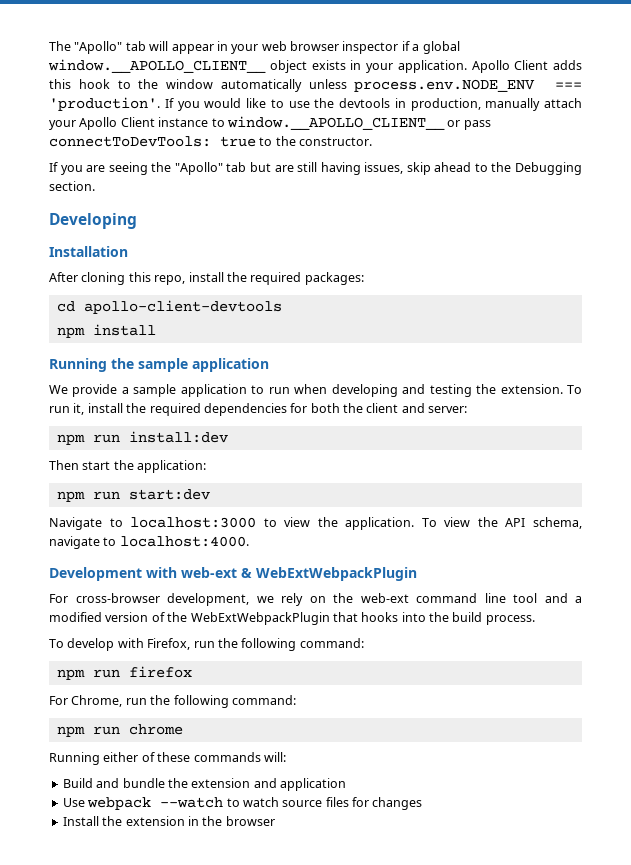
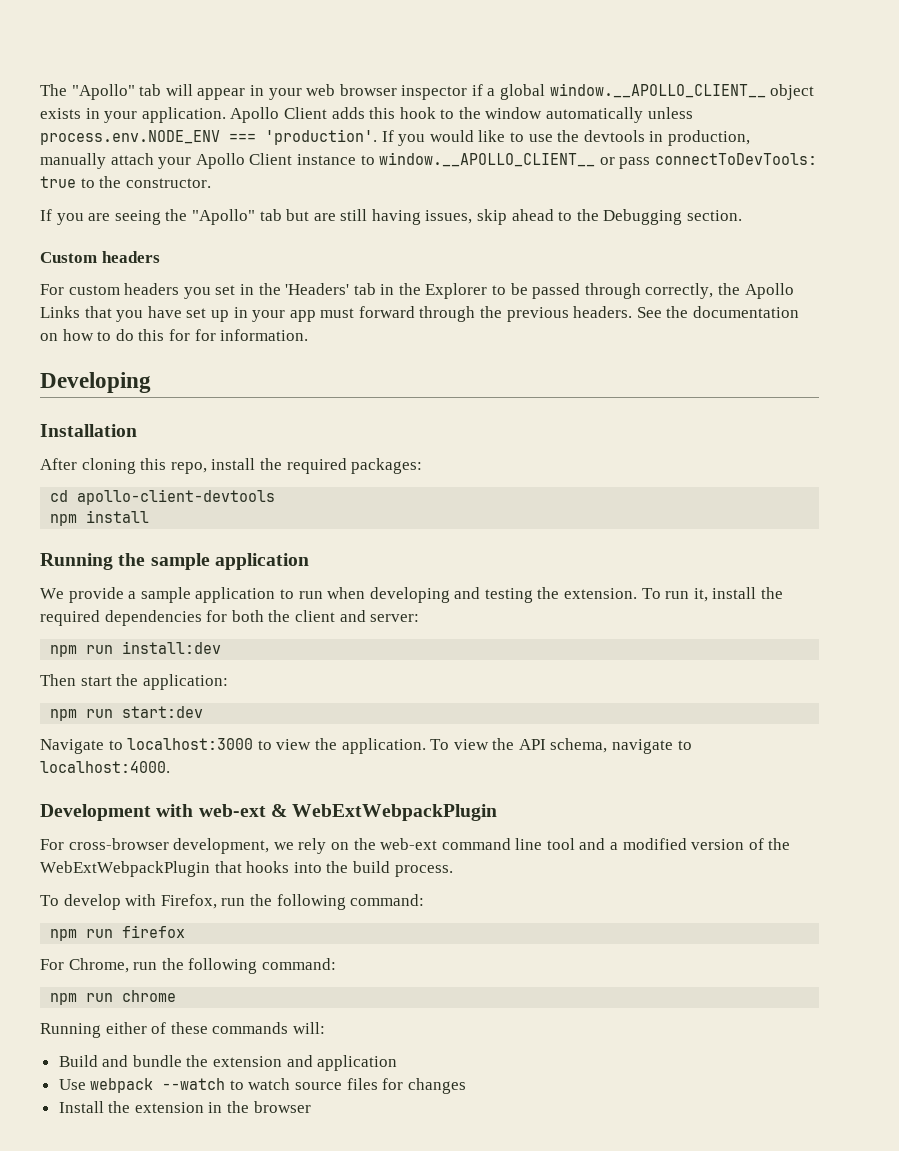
(95, 186) none -> [40,251,160,263] [40,283,794,299] [40,306,800,322] [40,329,309,341] // Custom headers // For custom headers you set in the 'Headers' tab in the Explorer to be passed through correctly, the Apollo Links that you have set up in your app must forward through the previous headers. See the documentation on how to do this for for information.

